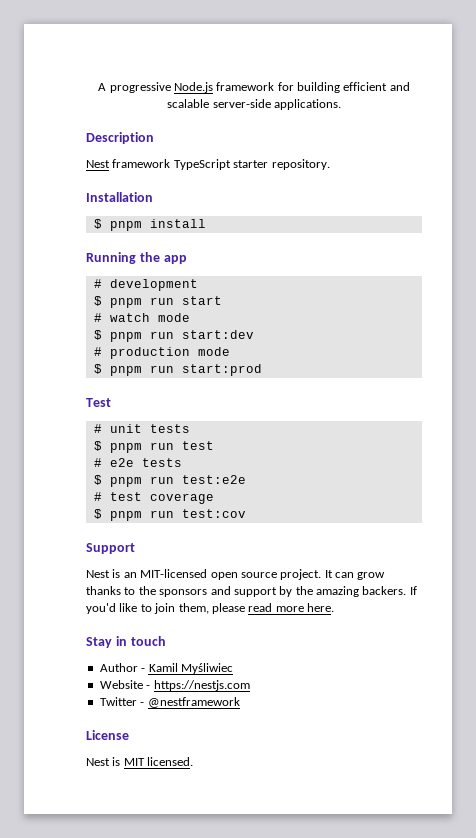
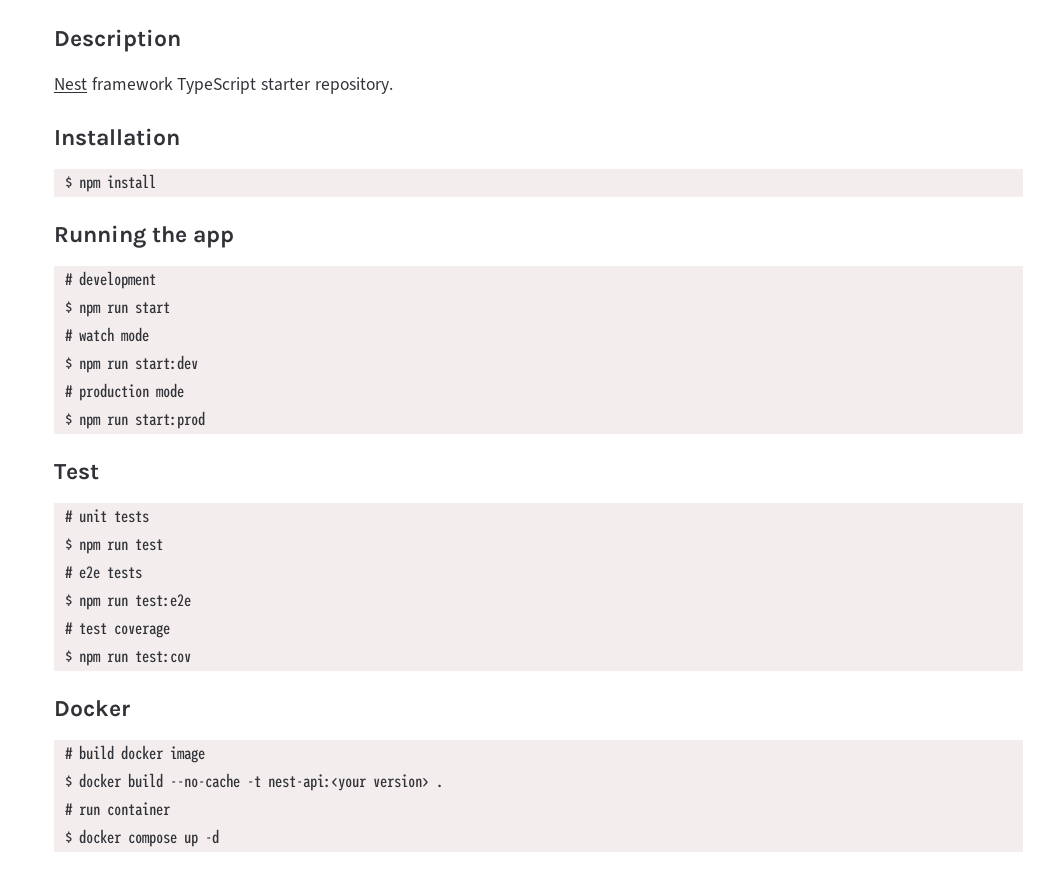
[98,82,410,93] [167,99,341,110] A progressive Node.js framework for building efficient and scalable server-side applications. // -> (54, 40) none
[109,221,142,231] pnpm -> [78,179,101,192] npm
[109,298,142,308] pnpm -> [78,304,101,317] npm
[109,332,142,342] pnpm -> [78,360,101,373] npm
[109,366,142,376] pnpm -> [78,416,101,429] npm
[109,443,142,453] pnpm -> [78,541,101,554] npm
[109,477,142,487] pnpm -> [78,597,101,610] npm
[109,511,142,521] pnpm -> [78,653,101,666] npm
[86,543,135,554] [86,569,386,580] [86,586,417,597] [86,603,334,614] [86,636,166,648] [99,663,233,674] [99,680,250,691] [99,697,240,708] [86,730,129,740] [86,757,194,766] Support // Nest is an MIT-licensed open source project. It can grow thanks to the sponsors and support by the amazing backers. If you'd like to join them, please read more here. // Stay in touch // Author - Kamil Myśliwiec // Website - https://nestjs.com // Twitter - @nestframework // License // Nest is MIT licensed. -> [54,700,130,717] [64,745,205,763] [64,773,443,791] [64,802,171,816] [64,829,219,847] Docker // # build docker image // $ docker build --no-cache -t nest-api:<your version> . // # run container // $ docker compose up -d

